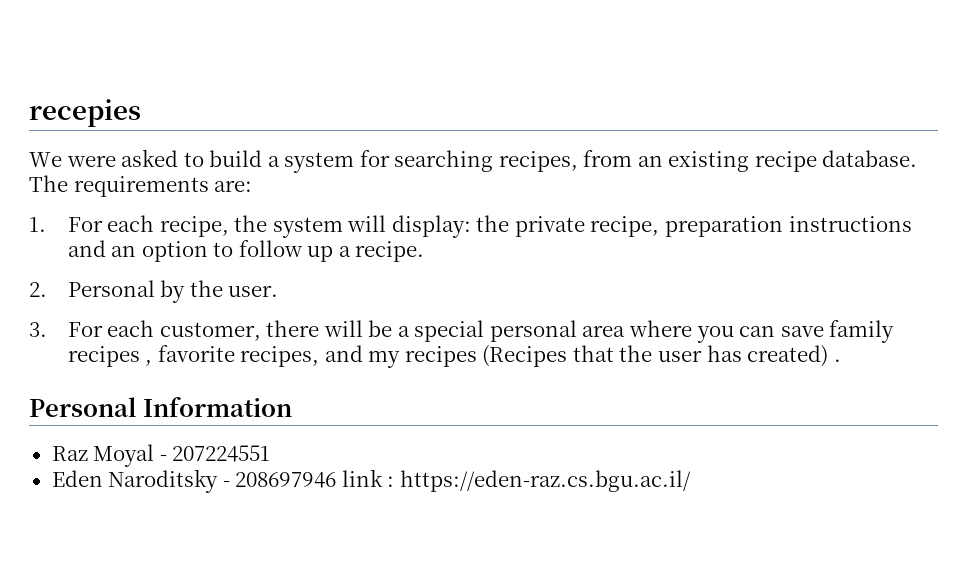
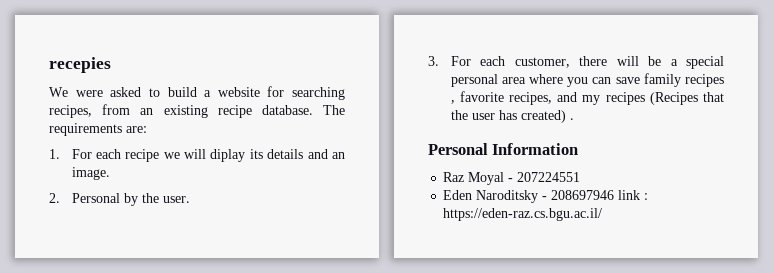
[284,152,355,173] system -> [217,87,260,97] website
[159,215,912,238] [67,240,425,262] recipe, the system will display: the private recipe, preparation instructions and an option to follow up a recipe. -> [125,149,346,162] [71,167,110,180] recipe we will diplay its details and an image.

